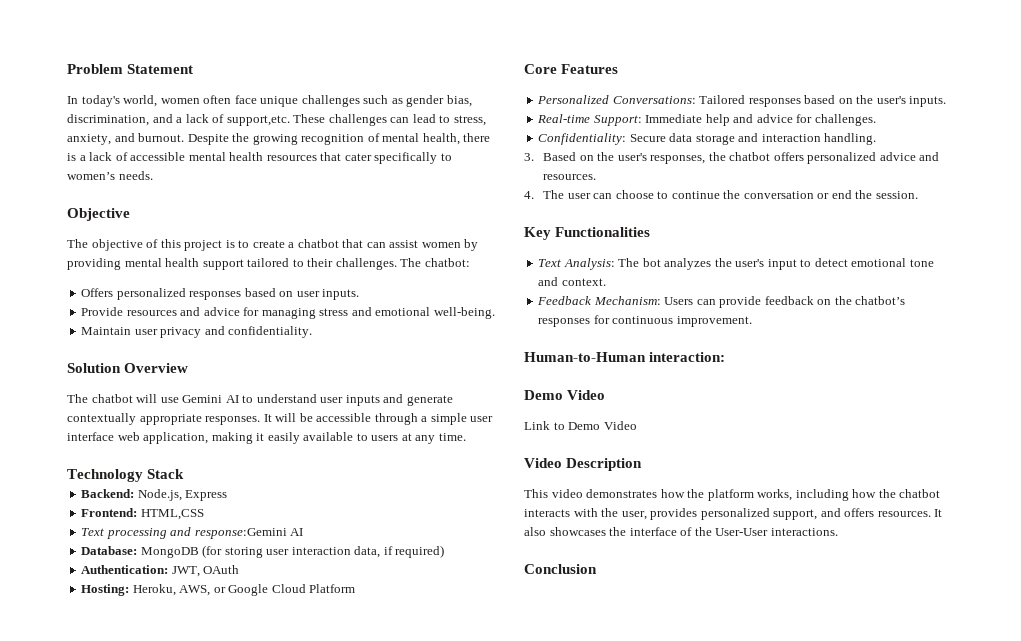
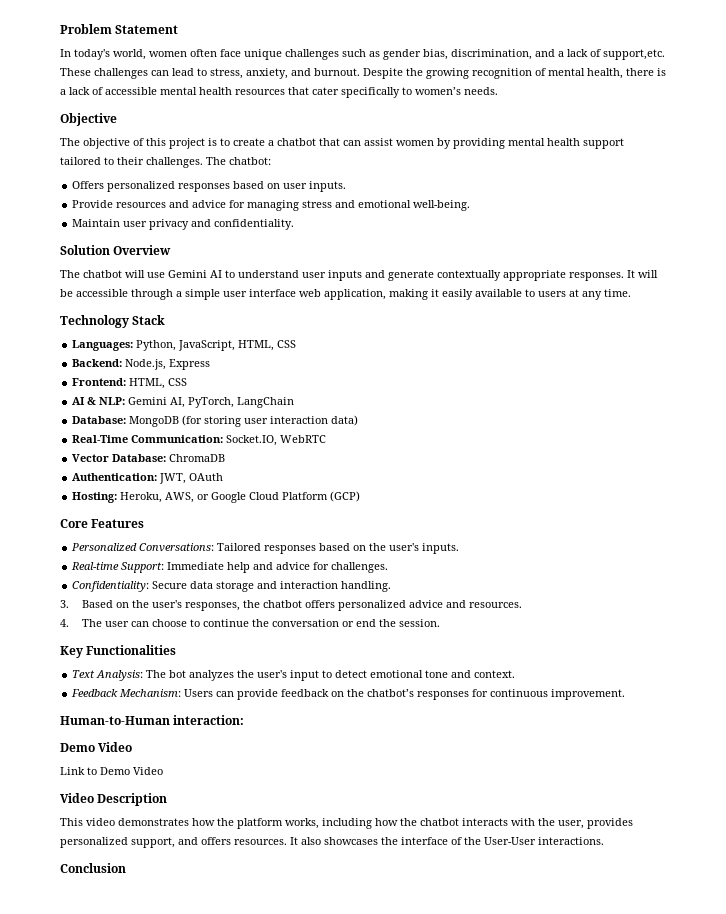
(185, 474) none -> [72,340,297,351] // Languages: Python, JavaScript, HTML, CSS
[140,509,204,520] [81,527,304,539] HTML,CSS // Text processing and response:Gemini AI -> [129,378,188,389] [72,397,295,408] HTML, CSS // AI & NLP: Gemini AI, PyTorch, LangChain
[354,545,445,558] data, if required) -> [331,415,359,426] [72,435,327,446] [72,454,226,462] data) // Real-Time Communication: Socket.IO, WebRTC // Vector Database: ChromaDB
(356, 588) none -> [330,491,361,502] (GCP)

